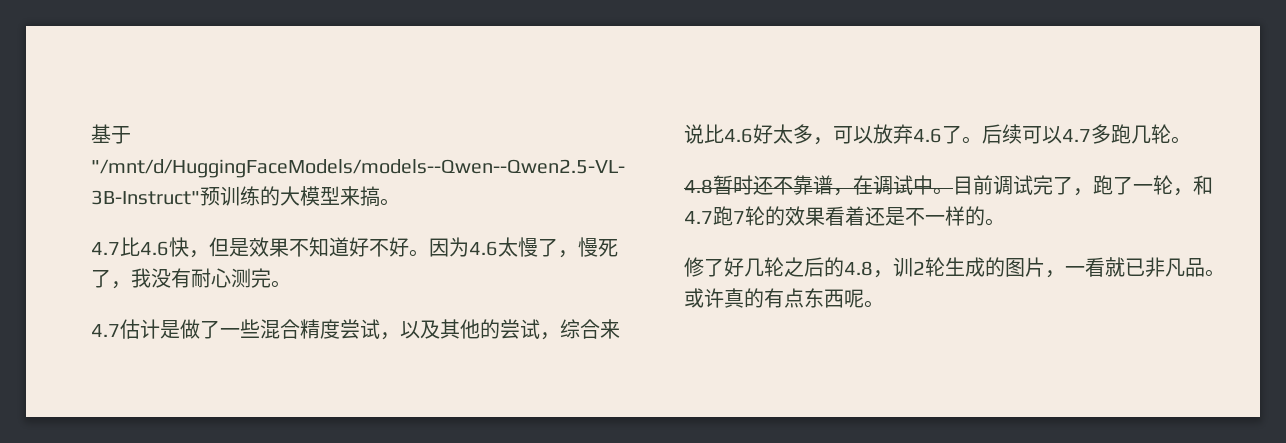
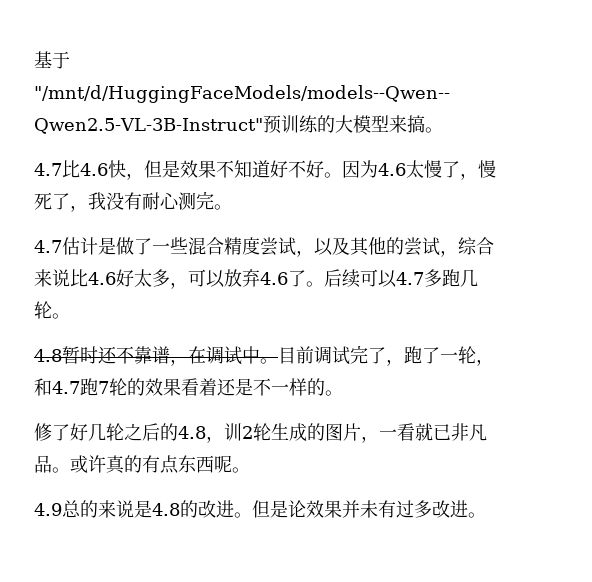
(884, 304) none -> [34,500,486,518] // 4.9总的来说是4.8的改进。但是论效果并未有过多改进。

